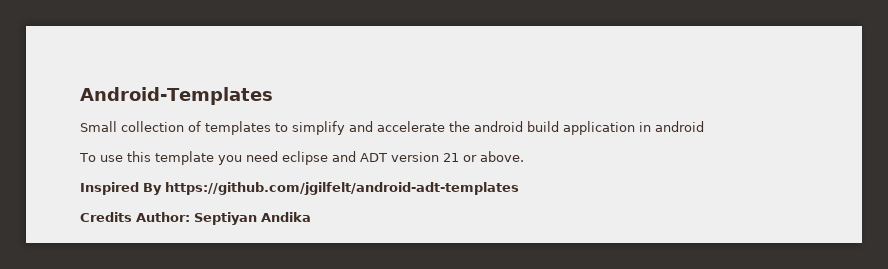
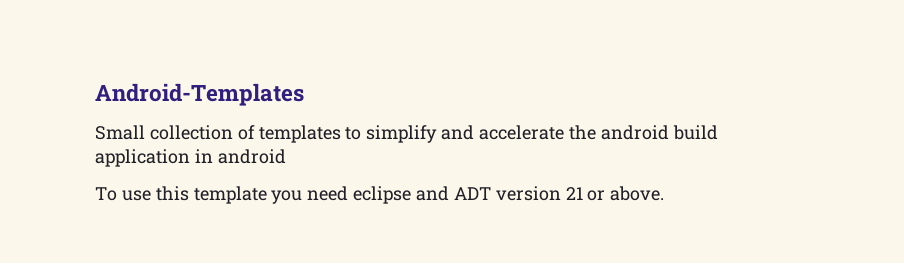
[80,182,519,195] [80,212,311,225] // Inspired By https://github.com/jgilfelt/android-adt-templates // Credits Author: Septiyan Andika -> (665, 193) none

